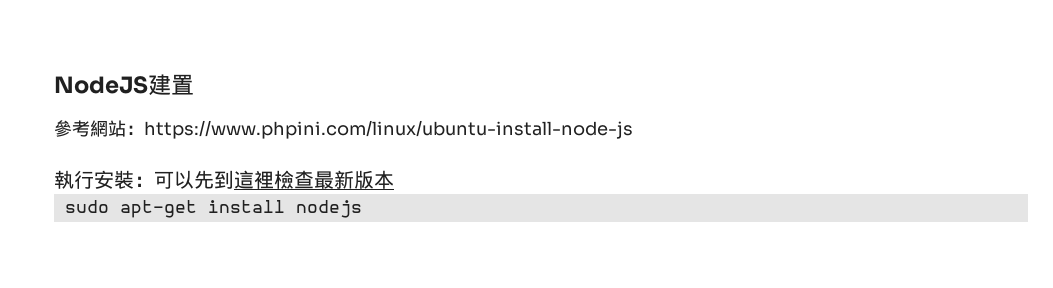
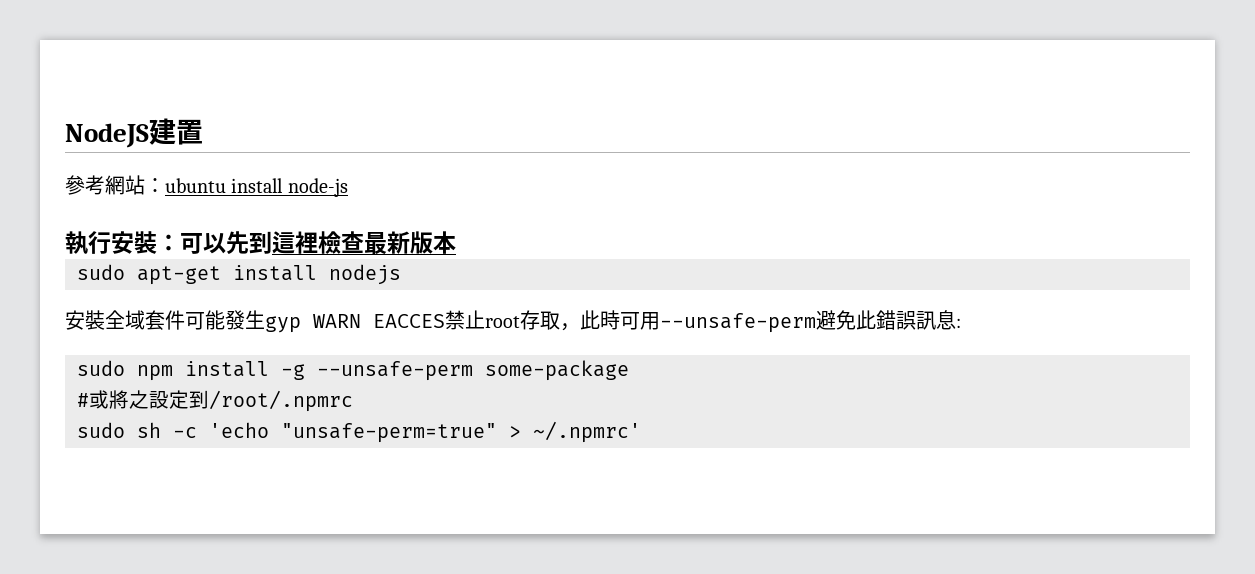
[144,120,633,139] https://www.phpini.com/linux/ubuntu-install-node-js -> [165,178,348,197] ubuntu install node-js
(362, 209) none -> [65,310,961,333] [77,360,629,381] [77,390,353,412] [77,421,641,443] // 安裝全域套件可能發生gyp WARN EACCES禁止root存取，此時可用--unsafe-perm避免此錯誤訊息: // sudo npm install -g --unsafe-perm some-package // #或將之設定到/root/.npmrc // sudo sh -c 'echo "unsafe-perm=true" > ~/.npmrc'

